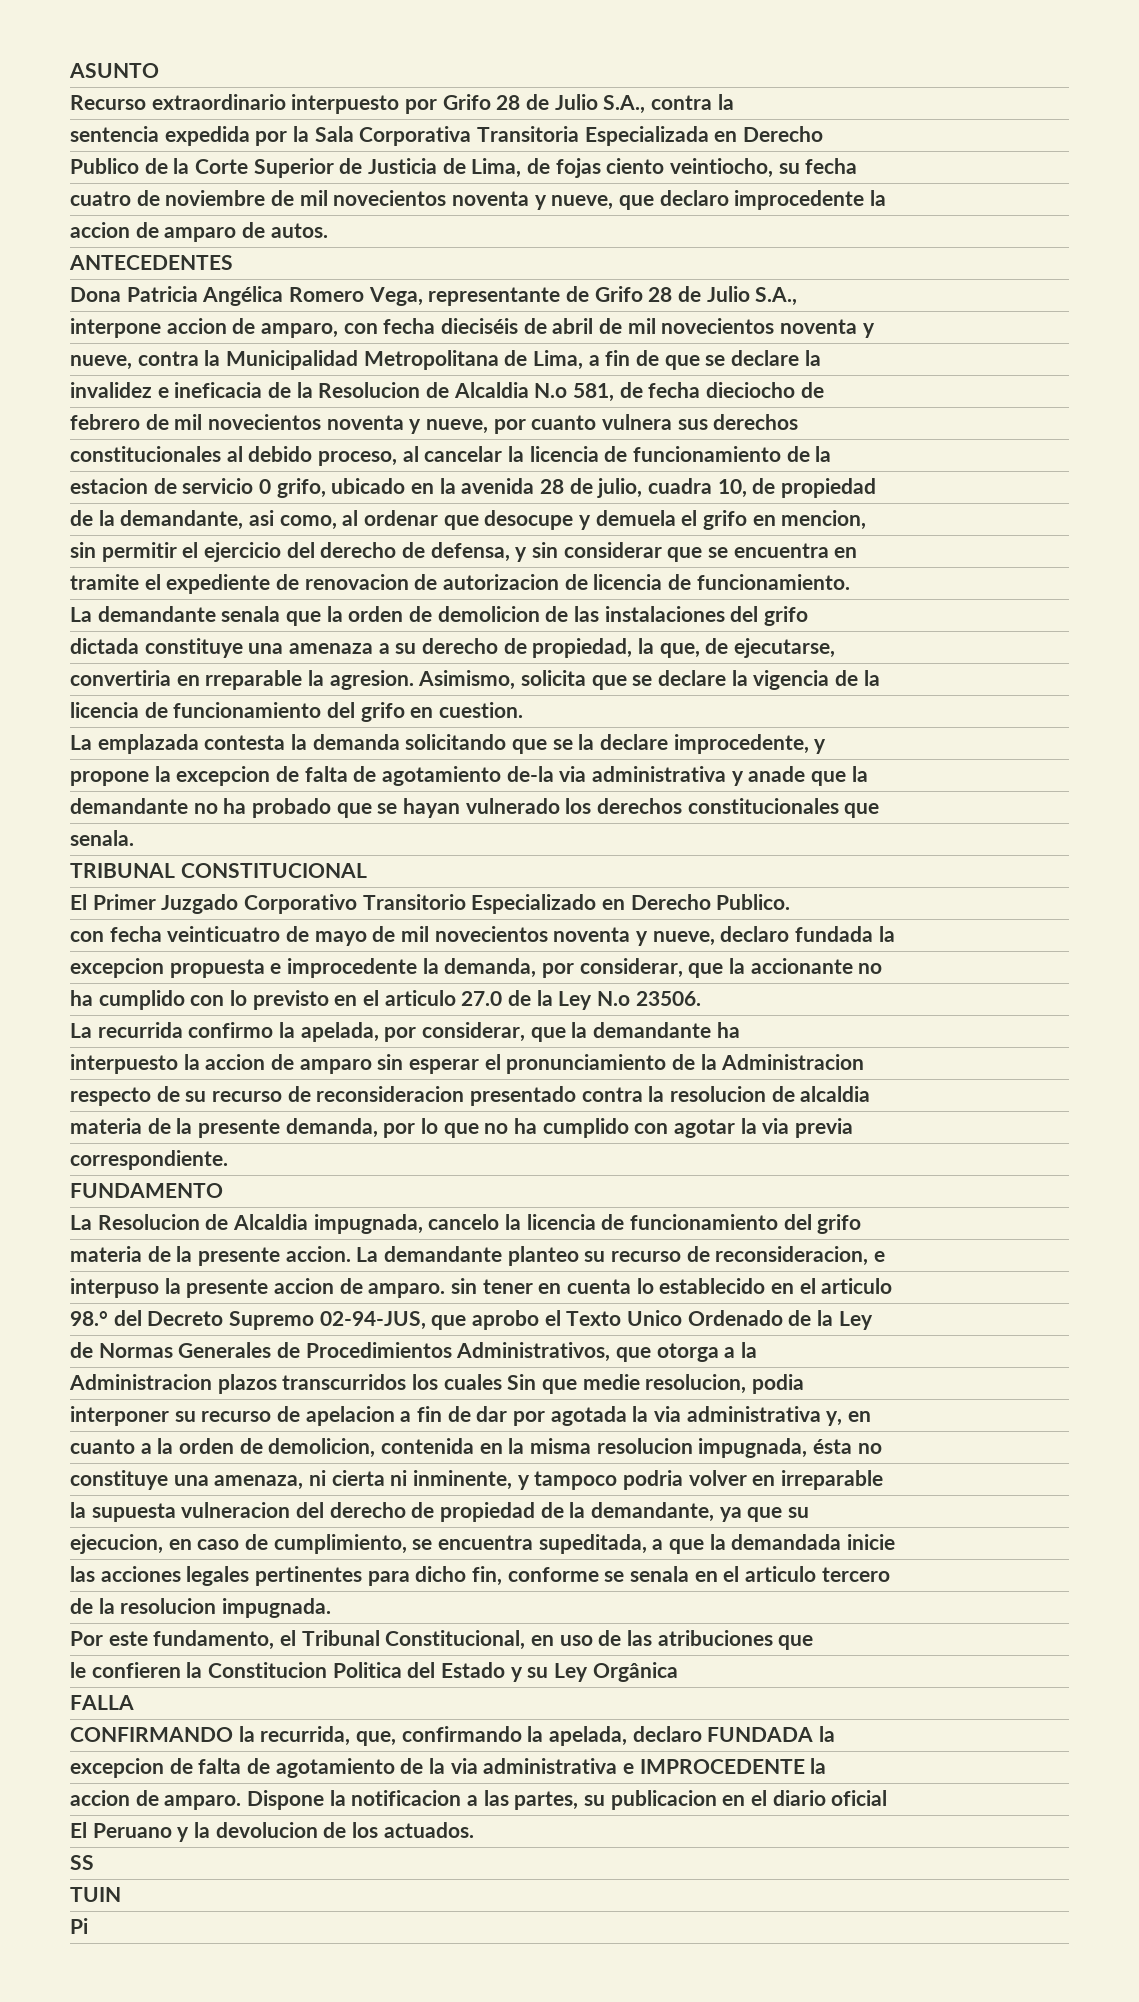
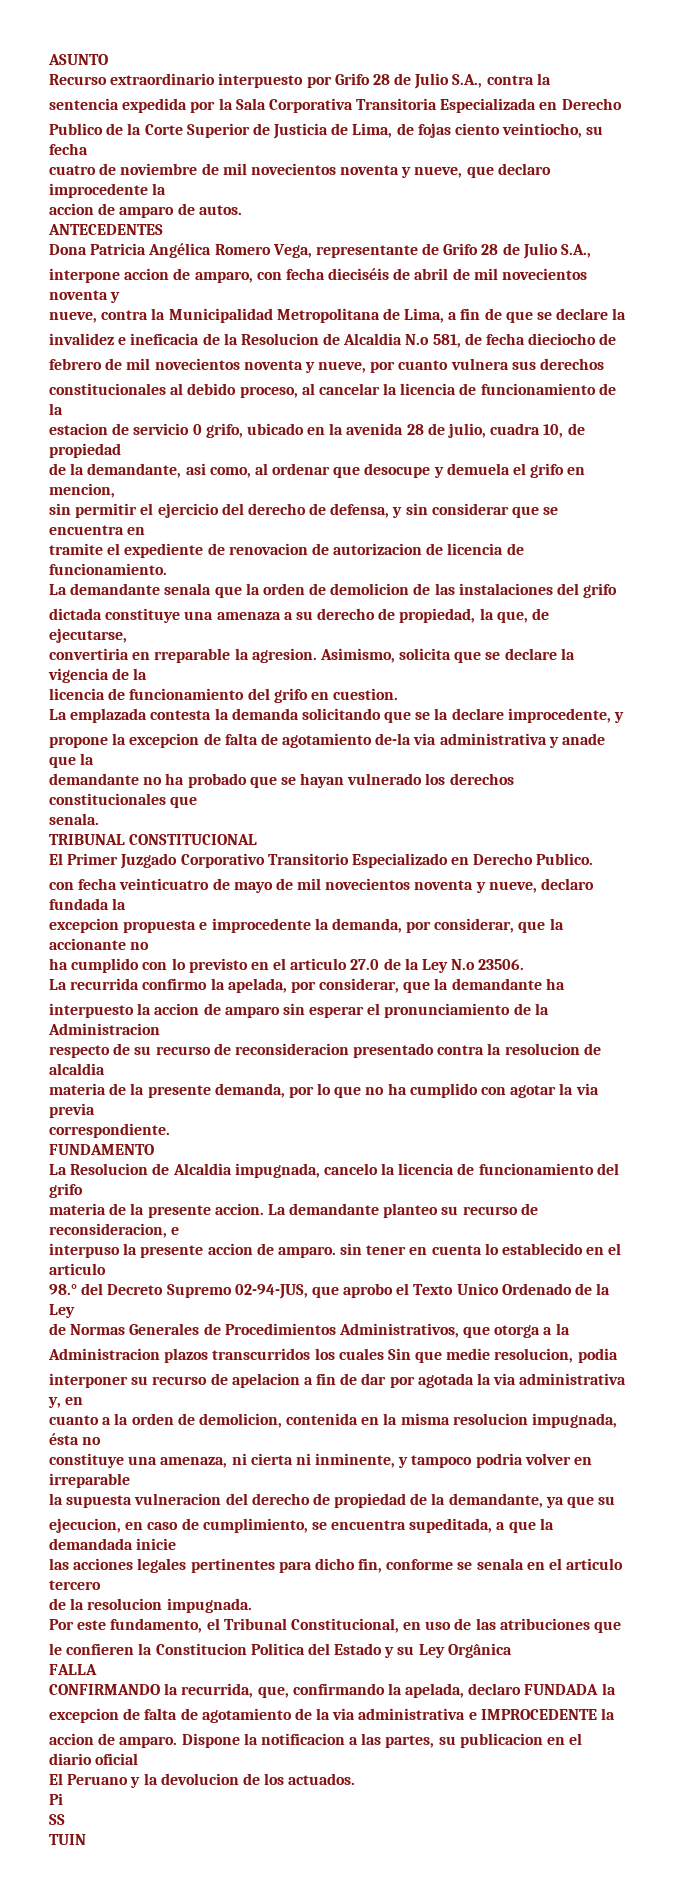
(474, 1830) none -> [49,1793,63,1805] // Pi
[70,1918,88,1934] // Pi -> (86, 1839) none

